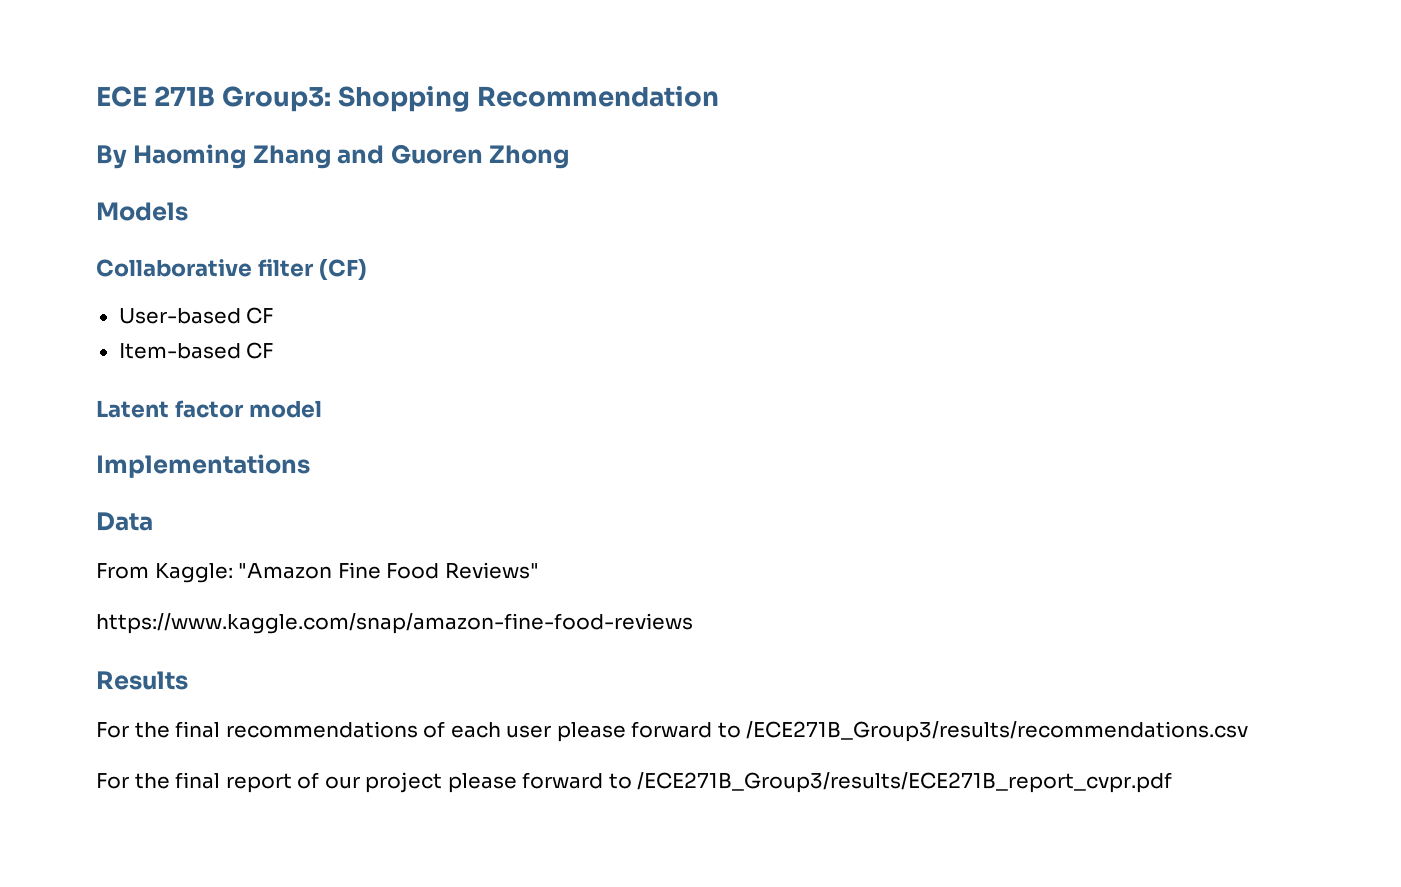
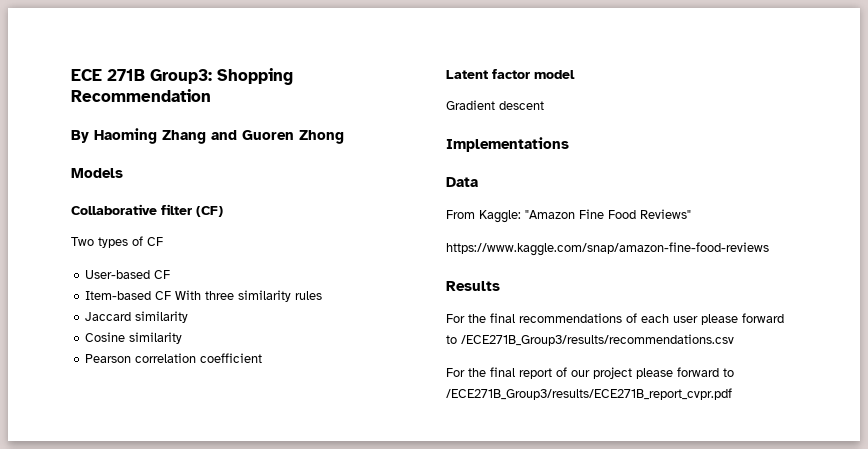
(367, 269) none -> [71,236,163,248] // Two types of CF
(274, 350) none -> [175,290,323,302] [85,311,189,323] [85,332,183,344] [85,353,263,363] With three similarity rules // Jaccard similarity // Cosine similarity // Pearson correlation coefficient
(322, 409) none -> [446,100,544,110] // Gradient descent

